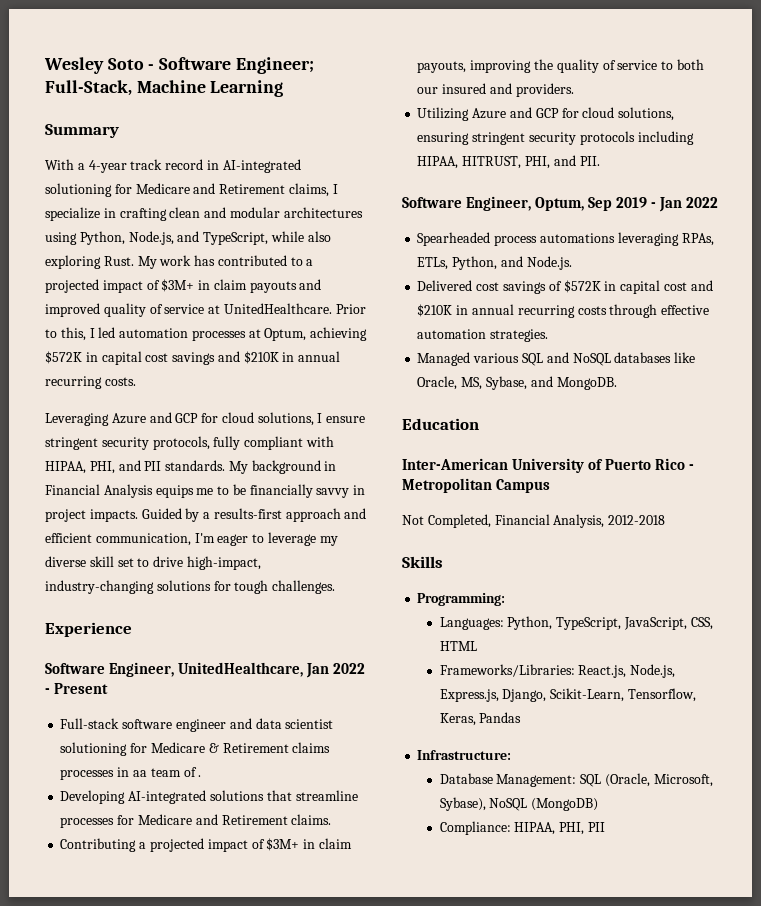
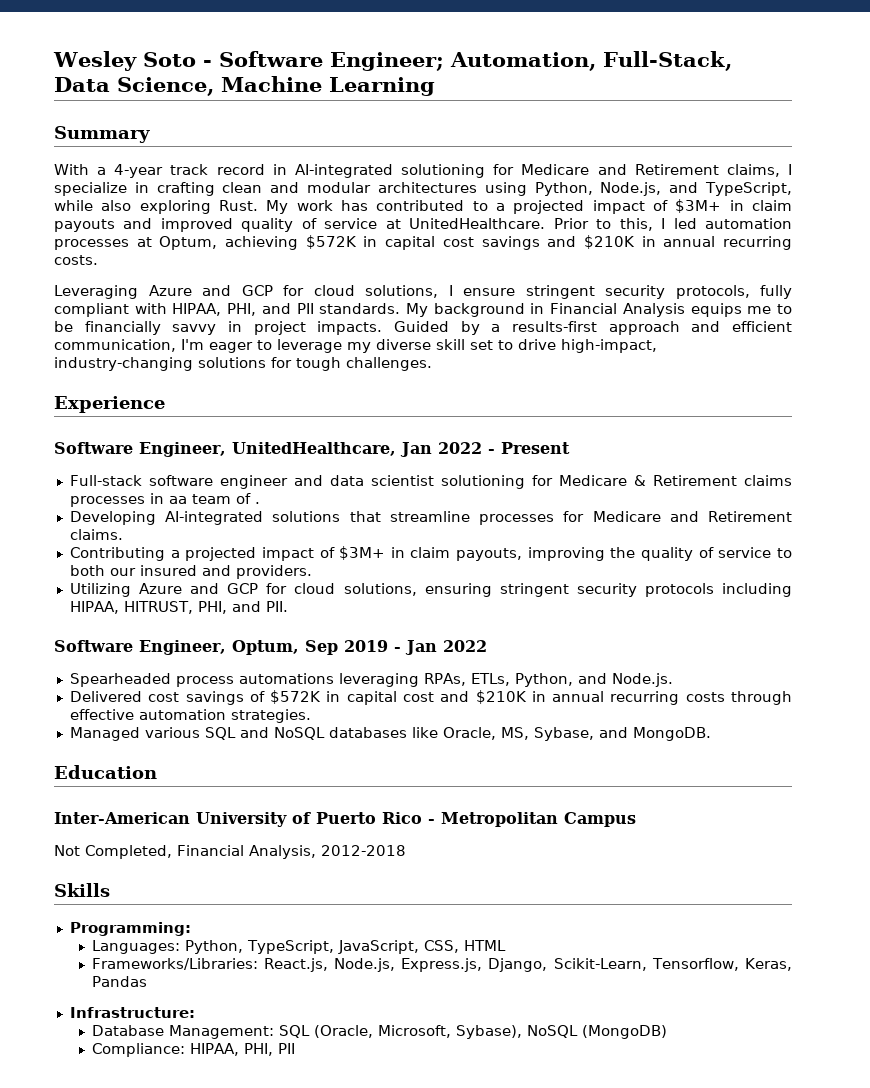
[45,80,132,96] Full-Stack, -> [449,51,732,71] [54,77,214,96] Automation, Full-Stack, Data Science,

